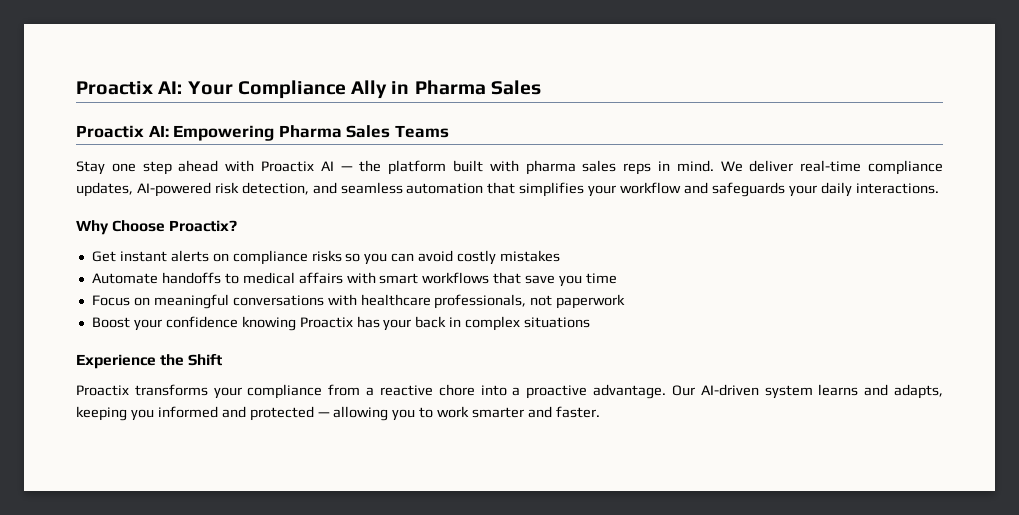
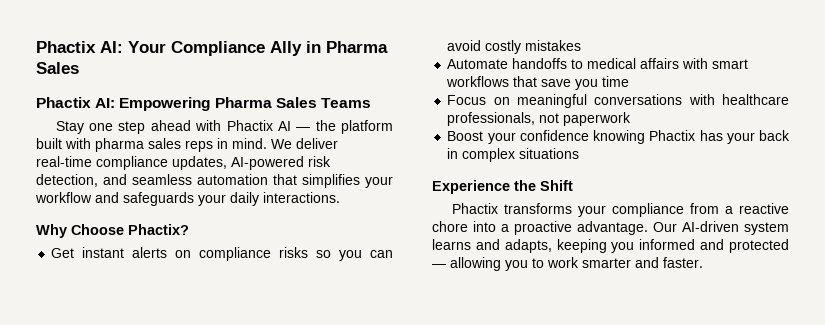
[76,81,153,95] Proactix -> [36,41,96,53] Phactix
[76,125,144,138] Proactix -> [36,97,91,108] Phactix
[261,161,314,172] Proactix -> [226,120,273,131] Phactix
[169,220,238,232] Proactix? -> [128,224,189,235] Phactix?
[299,317,353,328] Proactix -> [649,130,696,141] Phactix
[76,385,129,396] Proactix -> [451,203,498,214] Phactix

